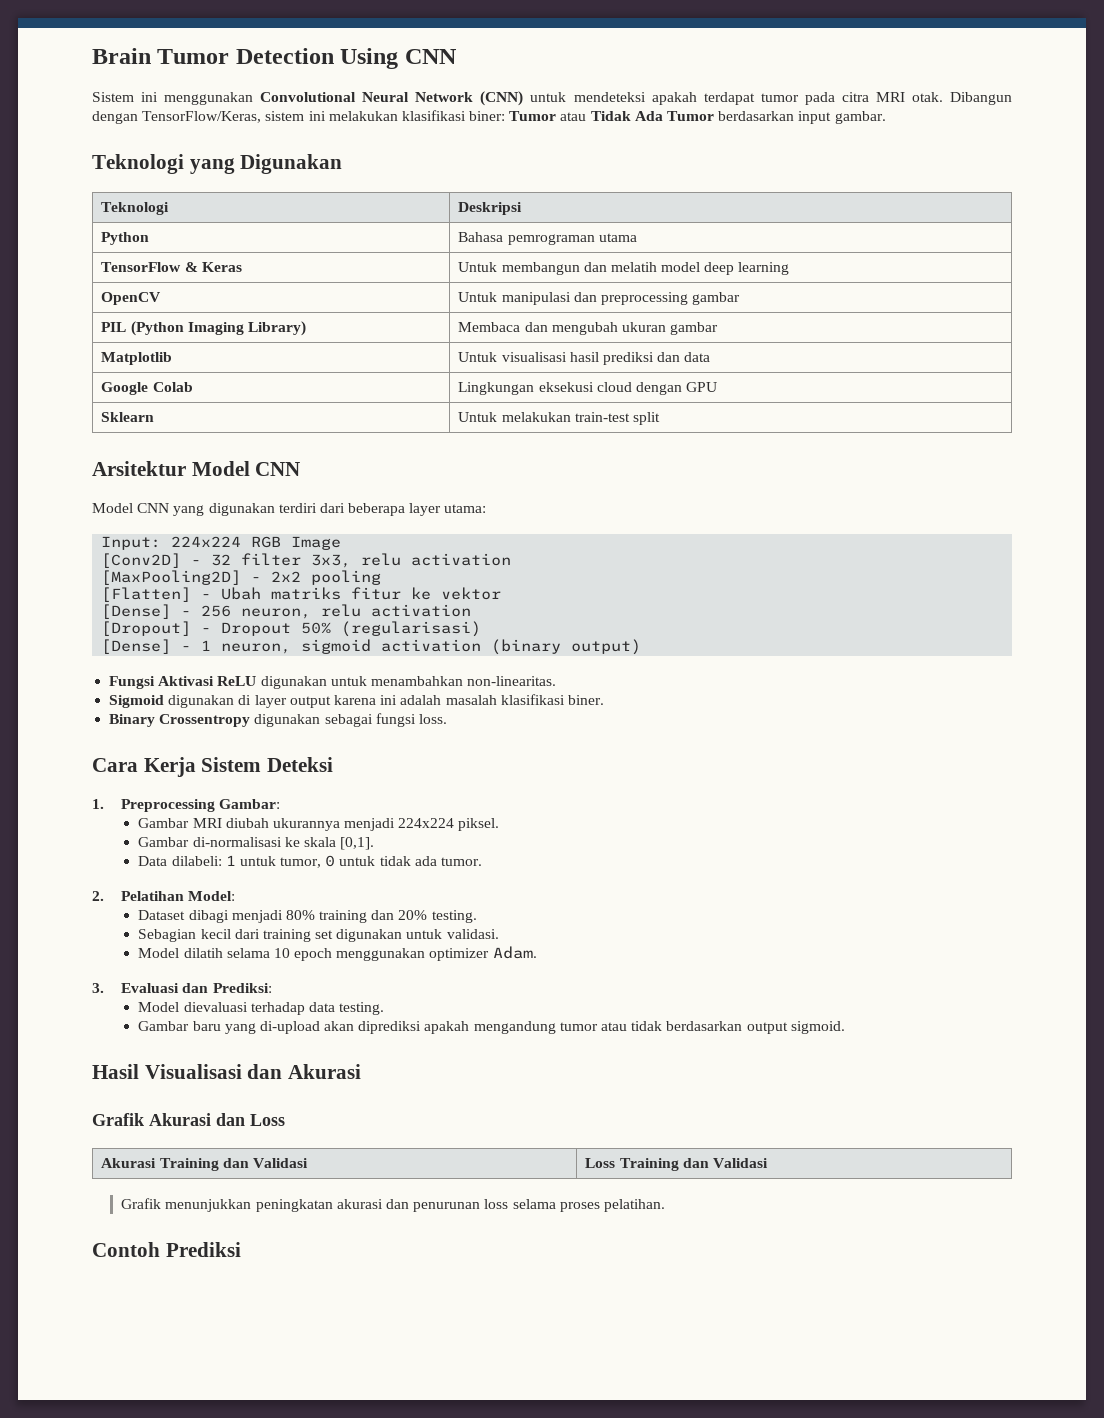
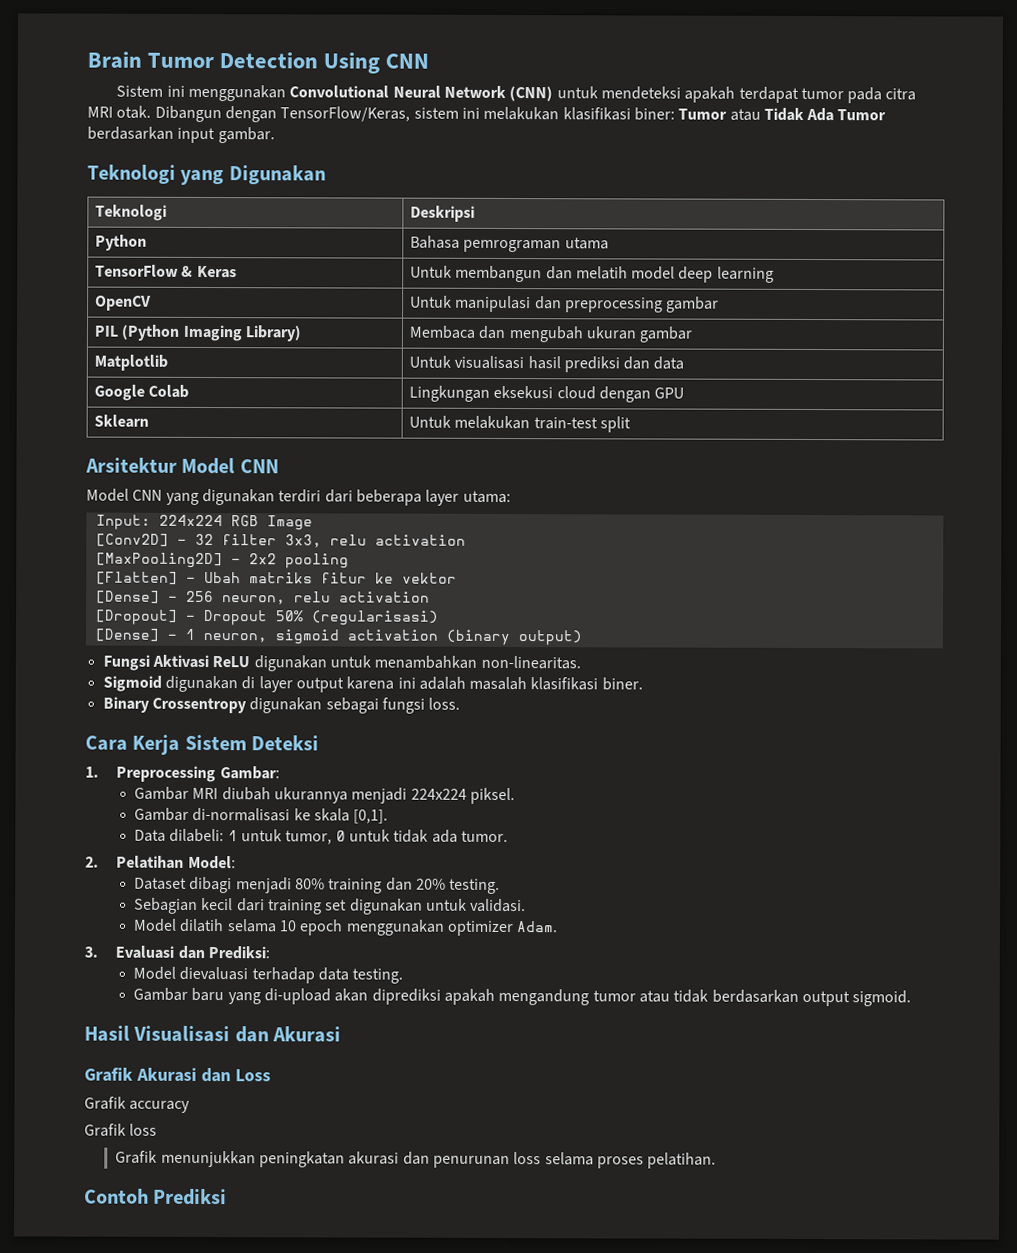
[101,1158,308,1171] [585,1158,768,1171] // Akurasi Training dan Validasi | Loss Training dan Validasi -> [84,1096,191,1113] [84,1123,158,1137] // Grafik accuracy // Grafik loss

